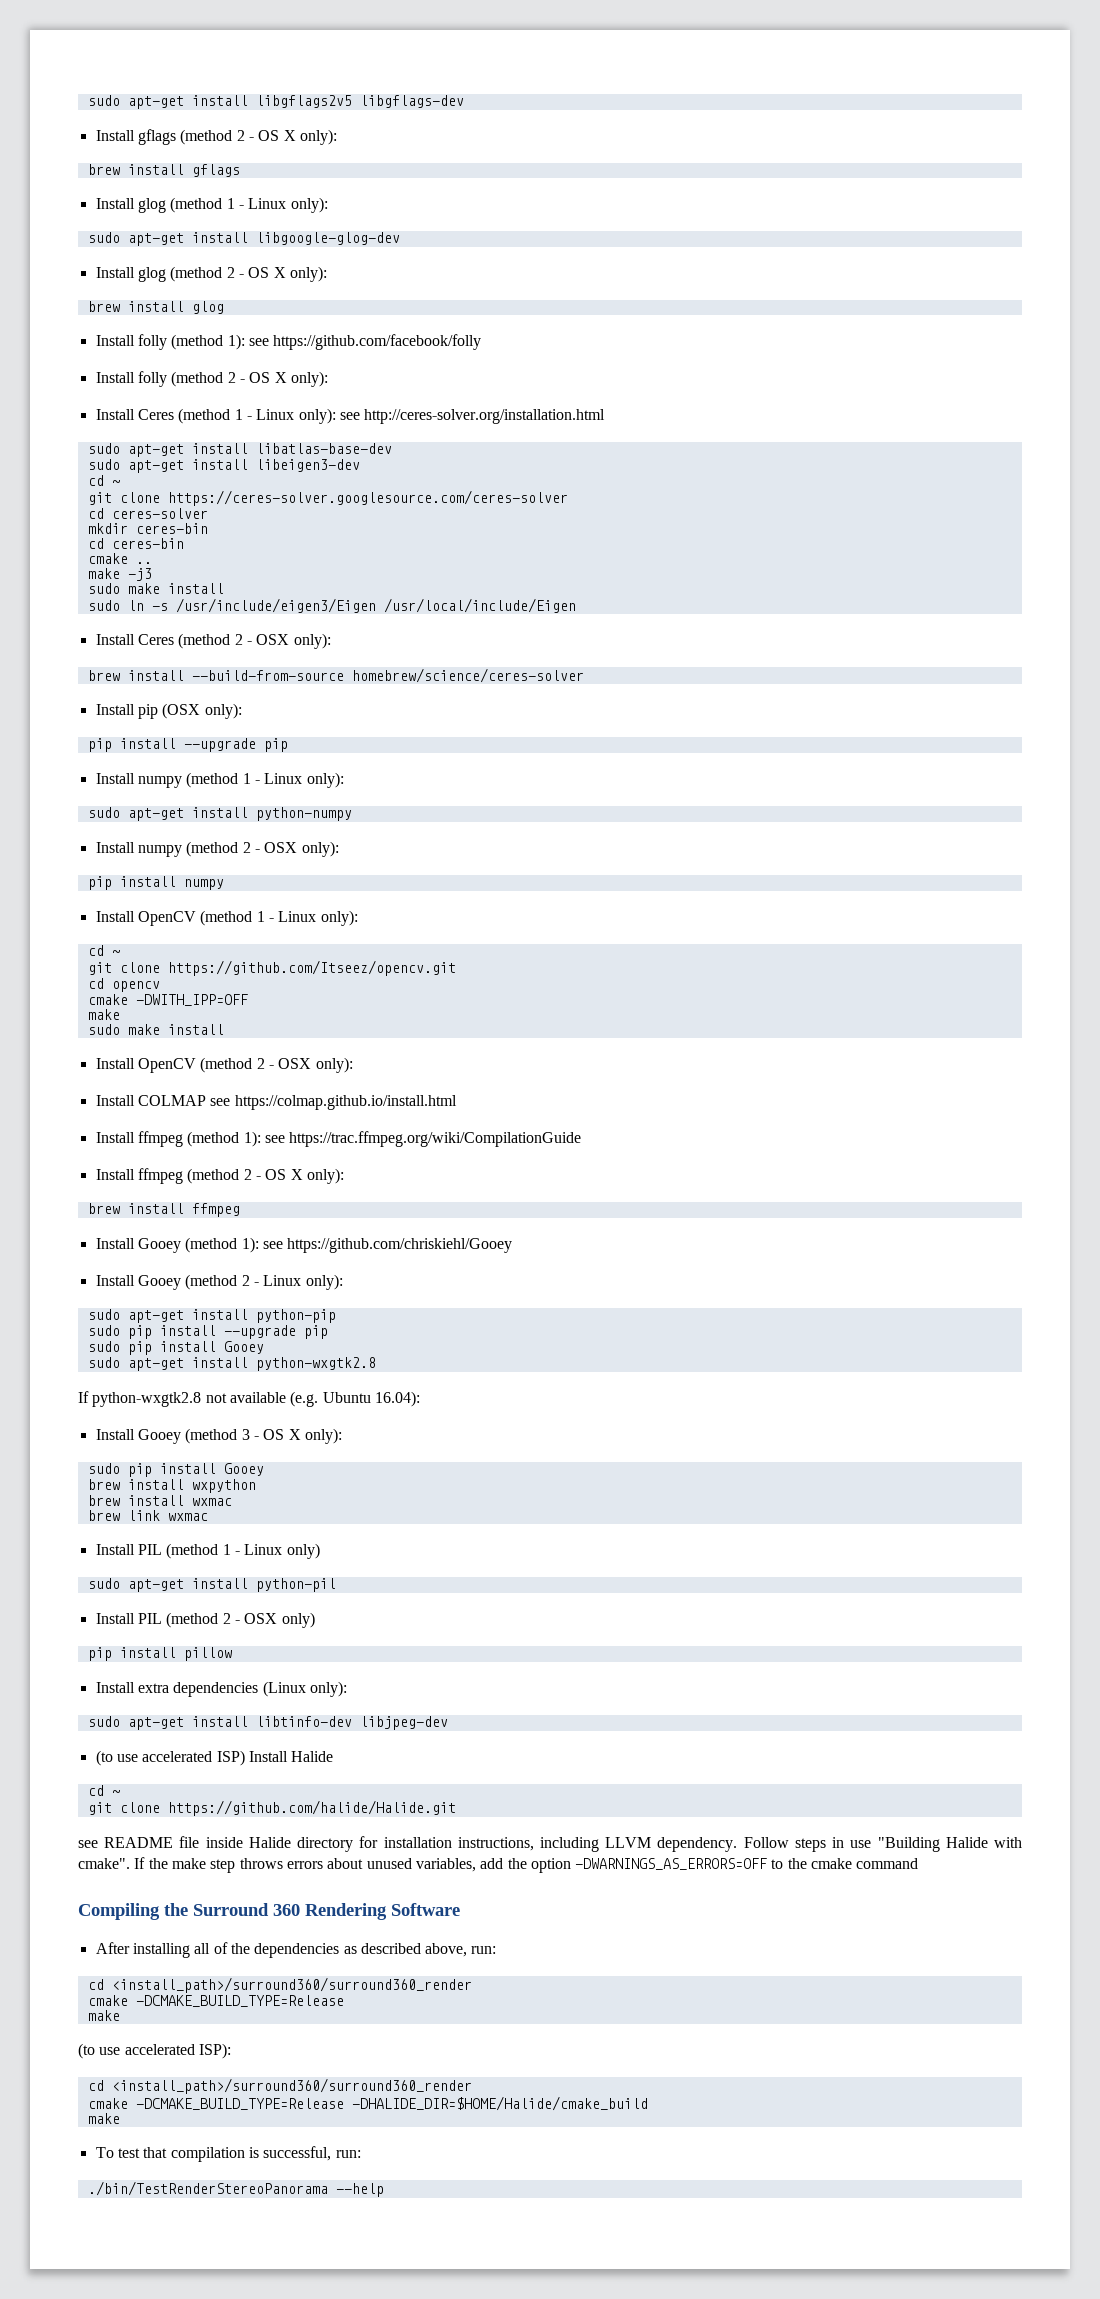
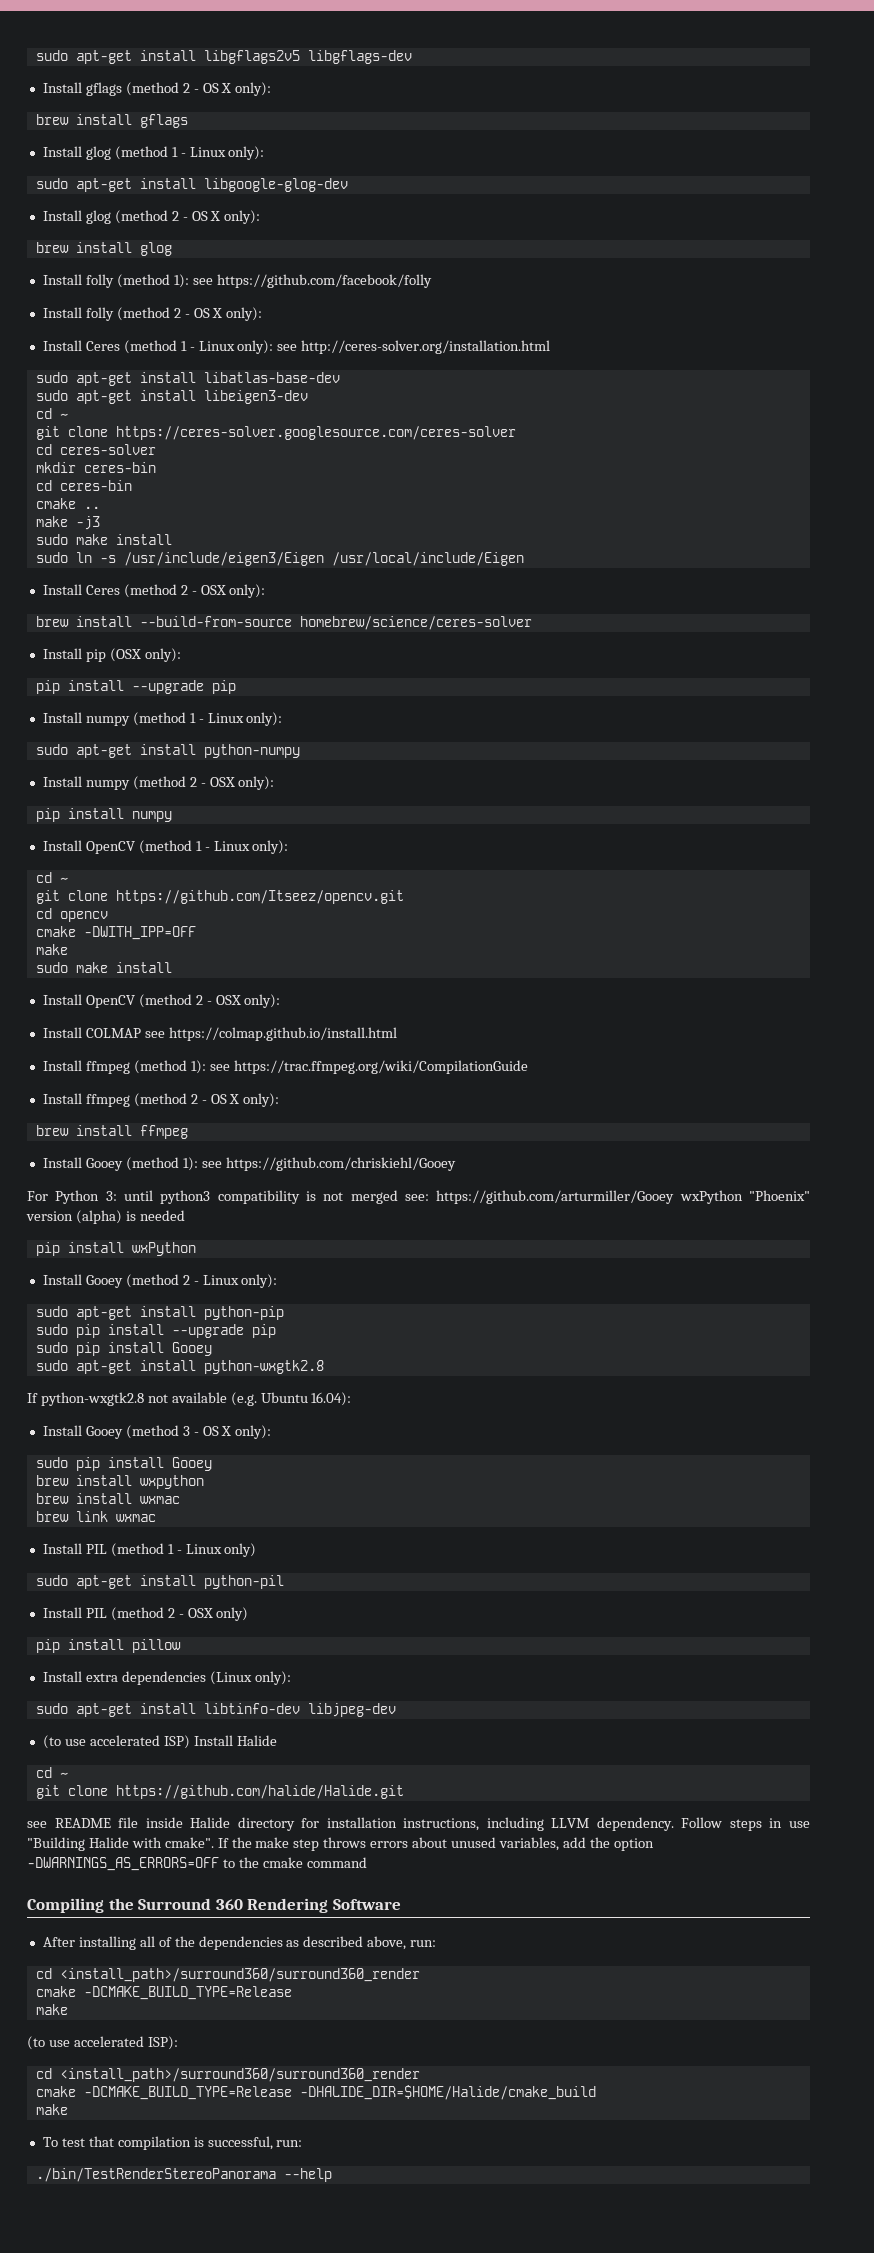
(513, 1245) none -> [27,1190,810,1204] [26,1210,185,1224] [35,1242,196,1256] // For Python 3: until python3 compatibility is not merged see: https://github.com/arturmiller/Gooey wxPython "Phoenix" version (alpha) is needed // pip install wxPython

